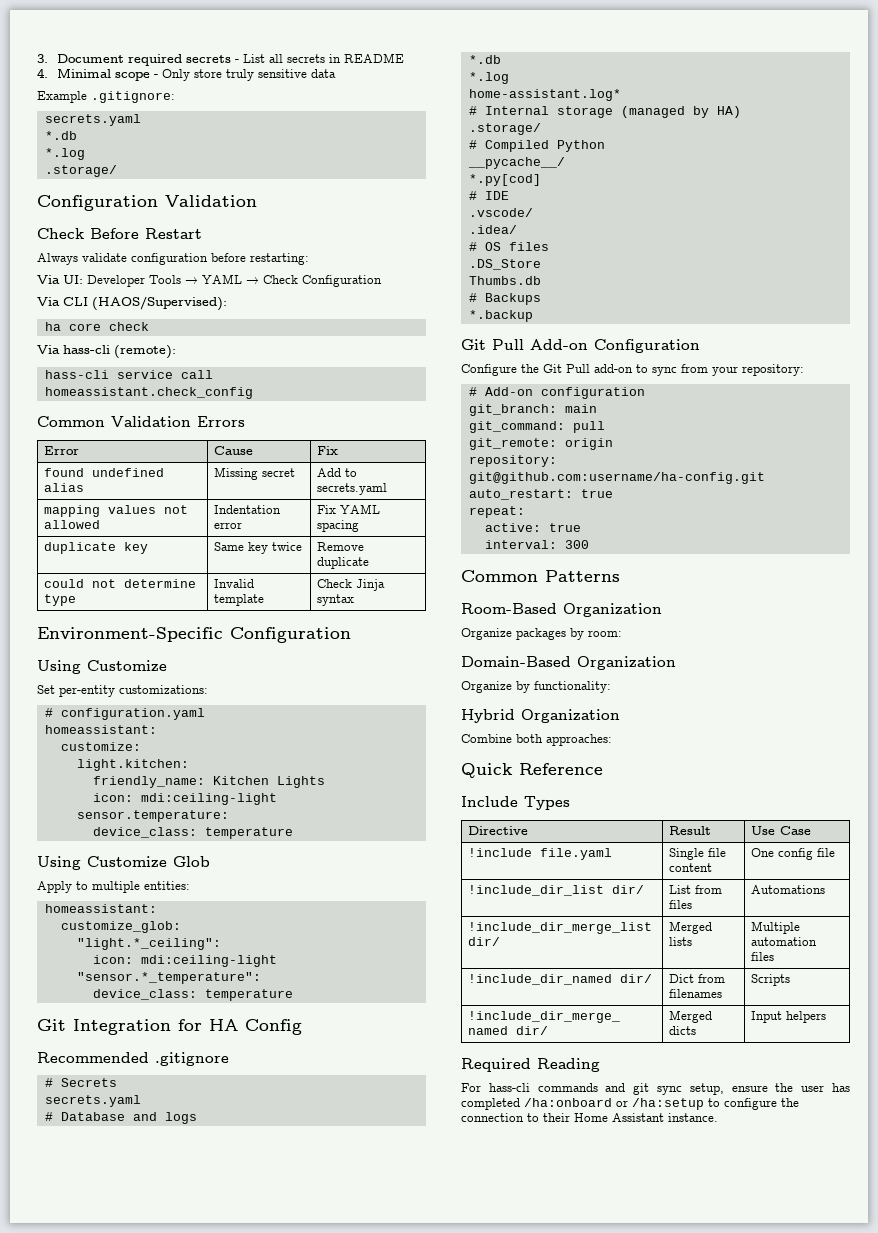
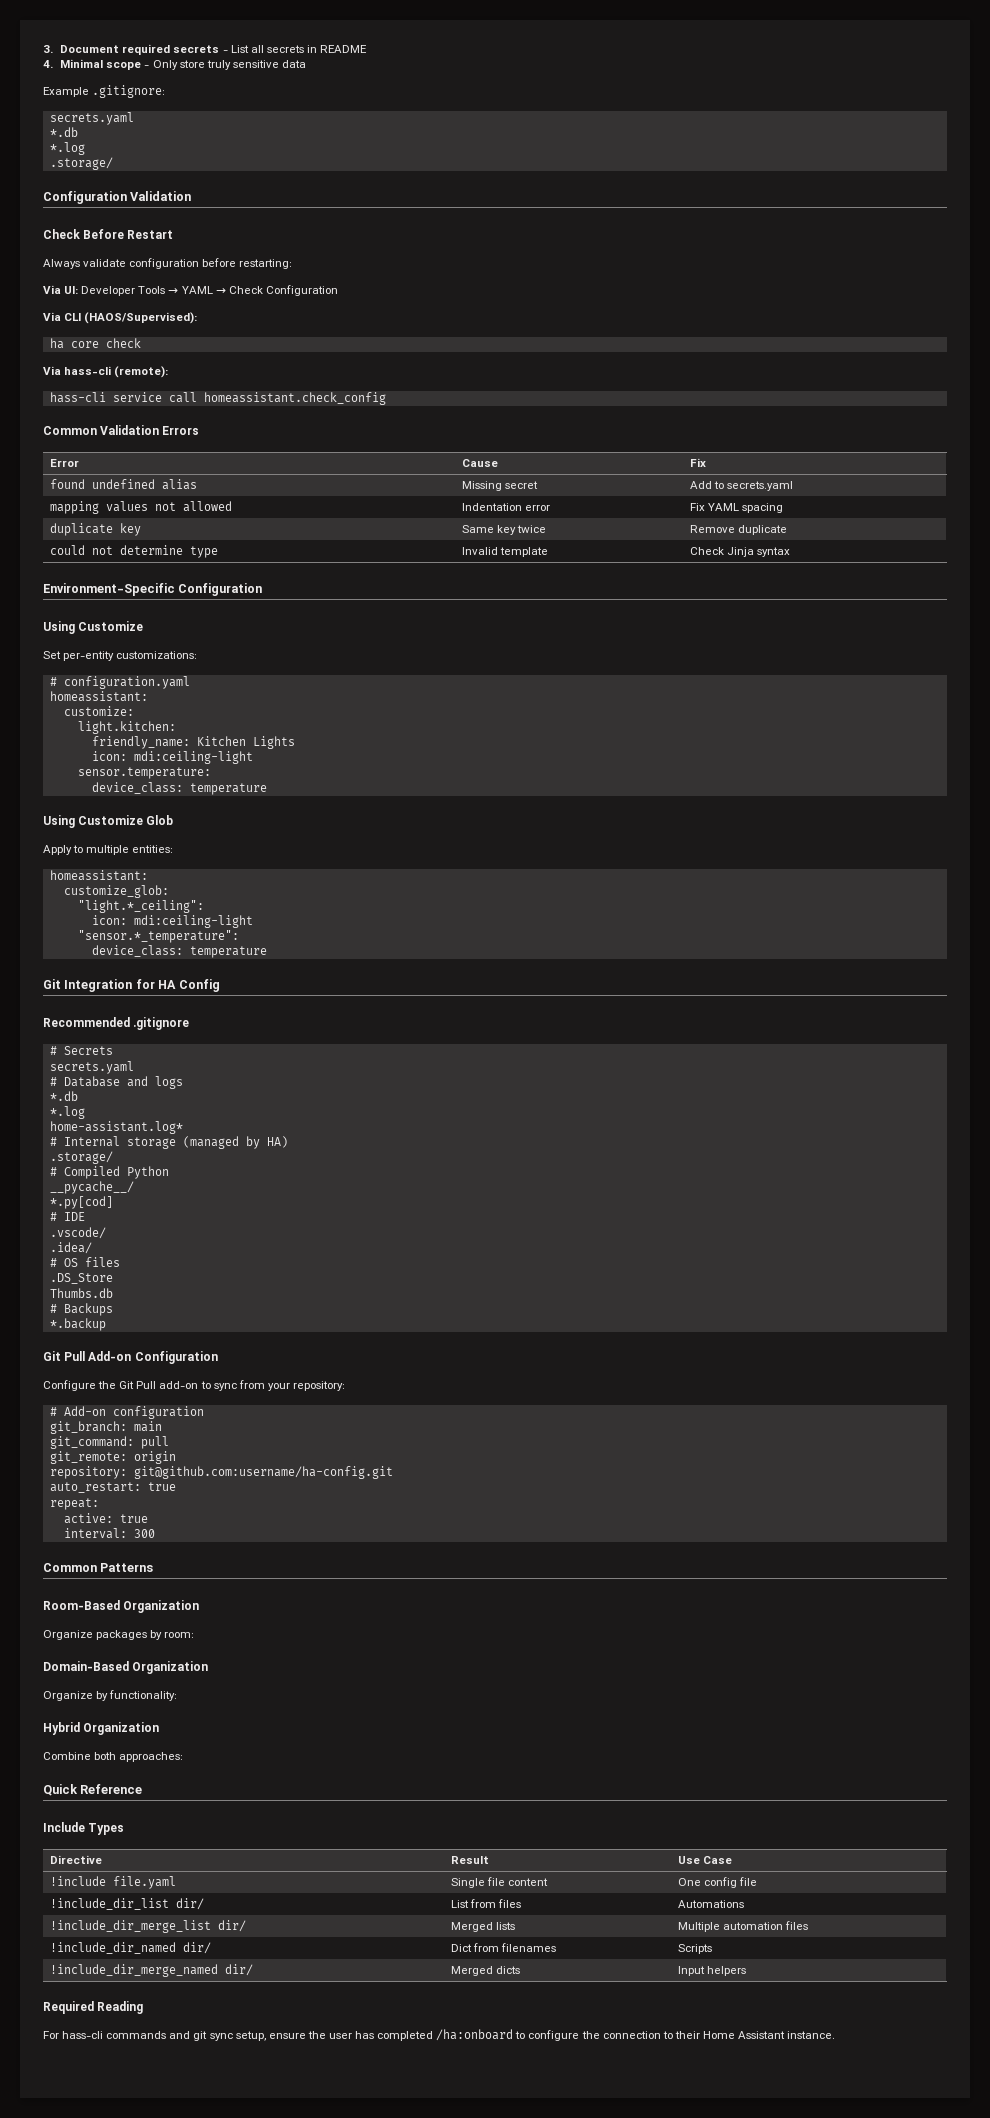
[616,1098,704,1110] or /ha:setup -> (514, 2035) none

